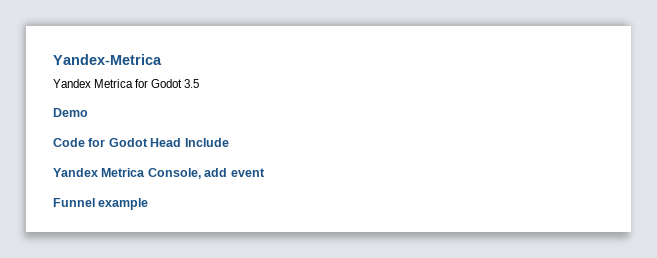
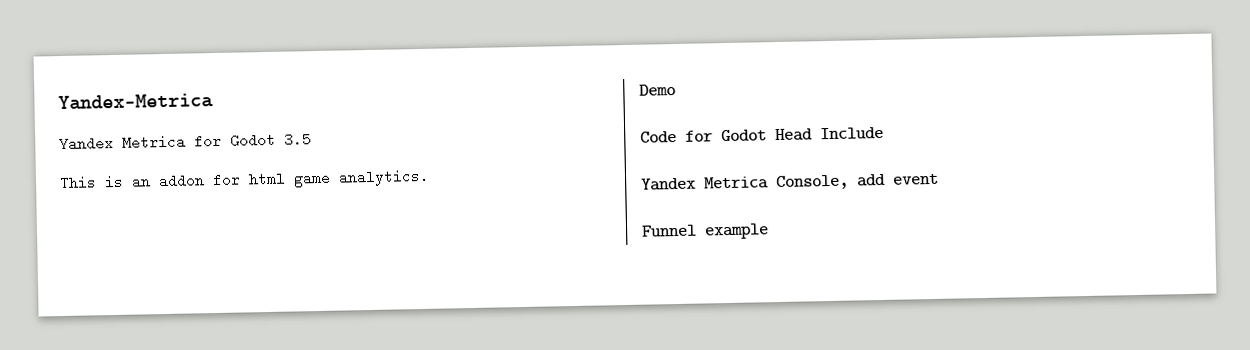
(200, 83) none -> [59,168,430,191] // This is an addon for html game analytics.

